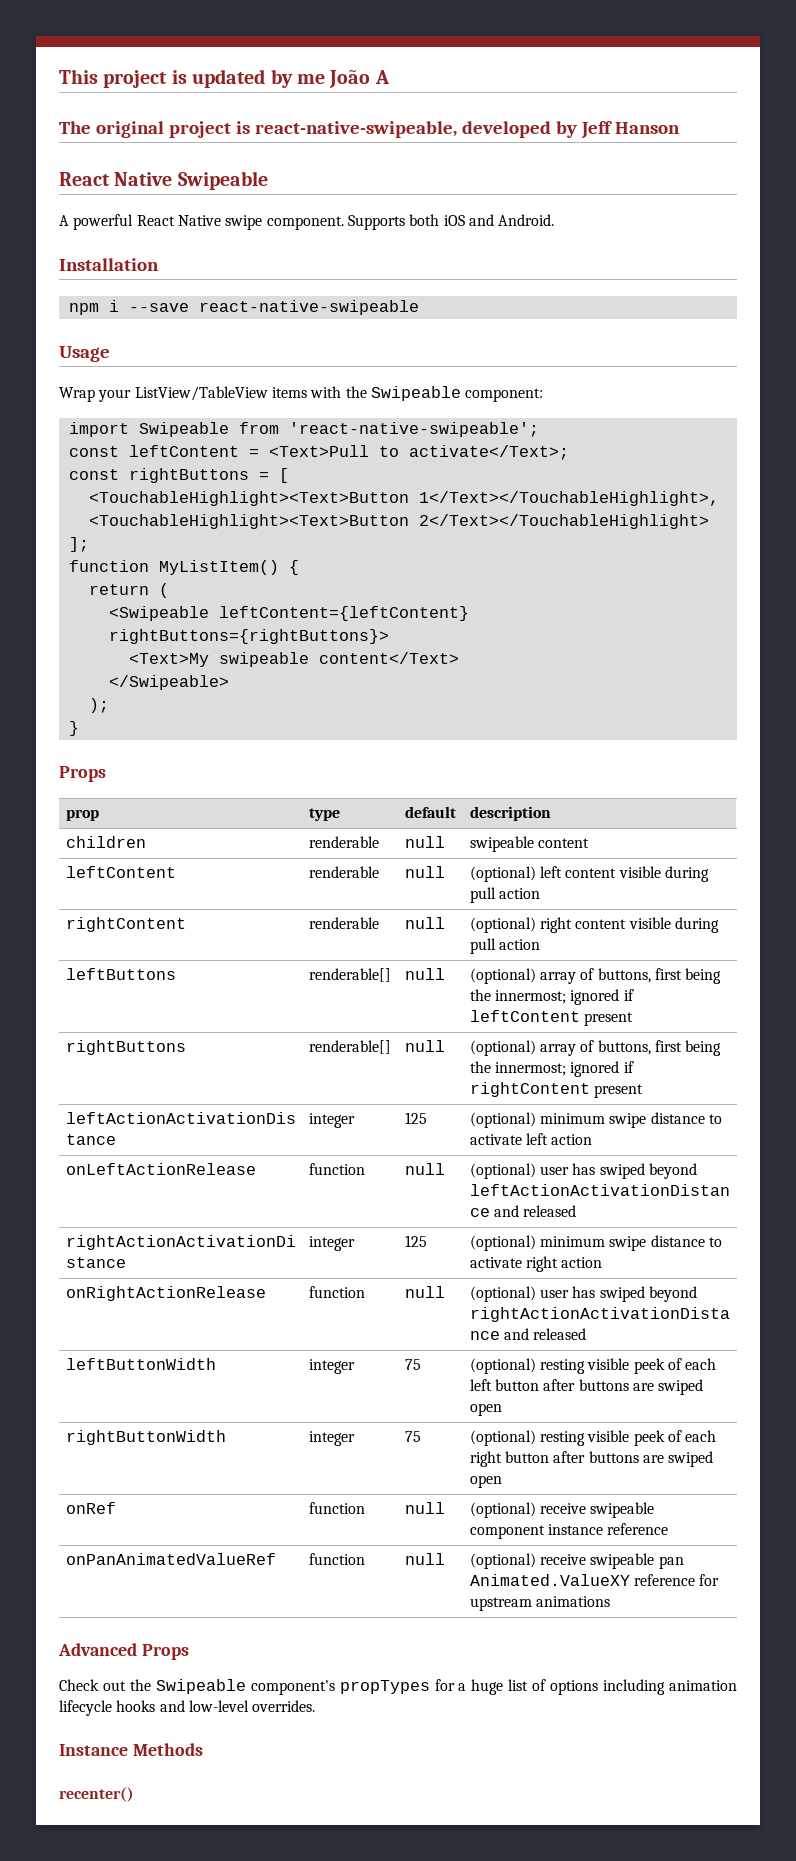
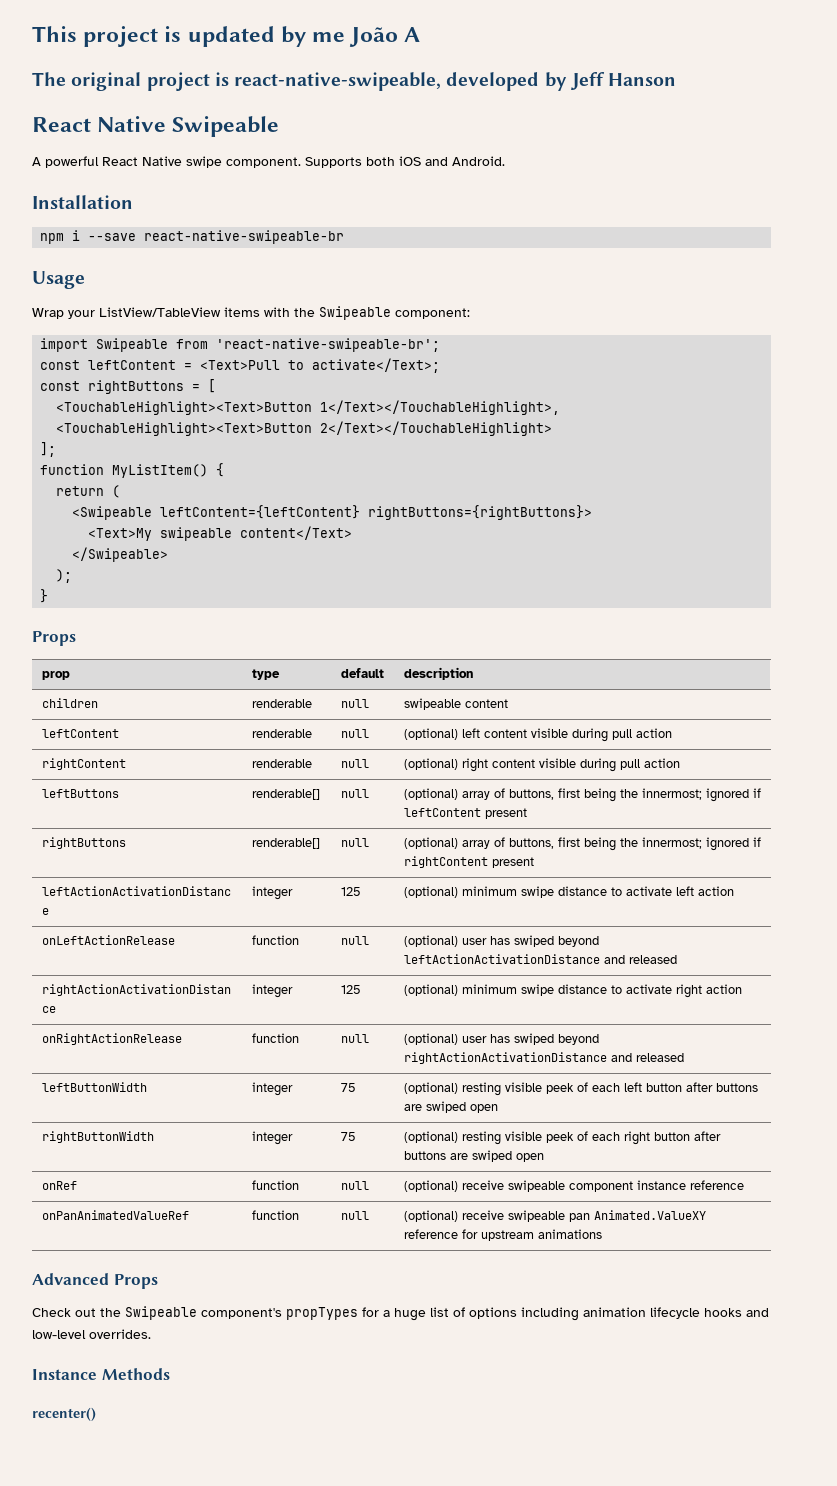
[198,300,419,315] react-native-swipeable -> [144,230,345,244] react-native-swipeable-br
[288,422,539,437] 'react-native-swipeable'; -> [216,338,441,352] 'react-native-swipeable-br';

